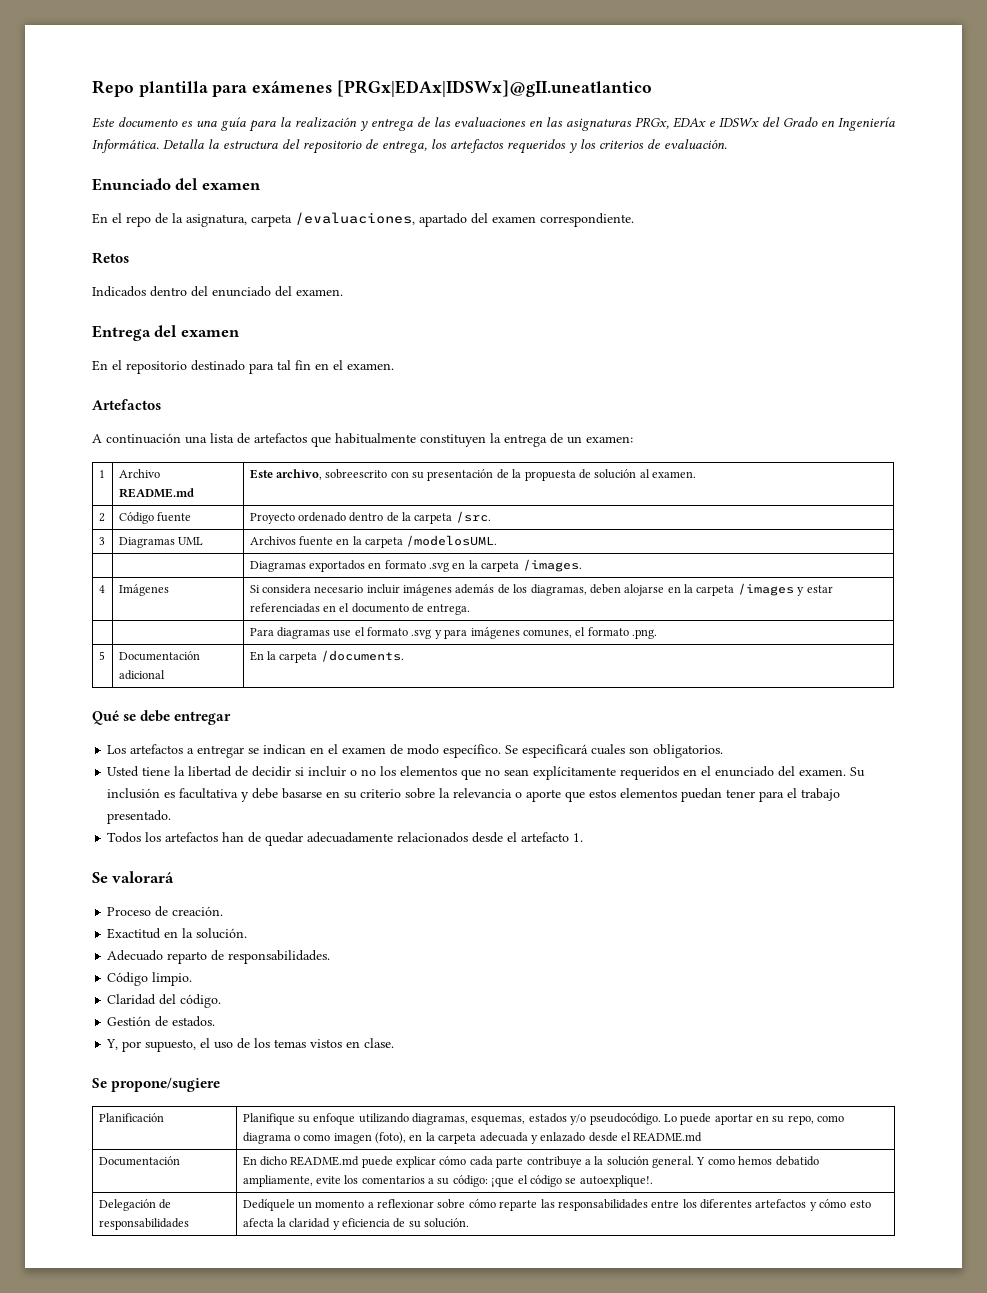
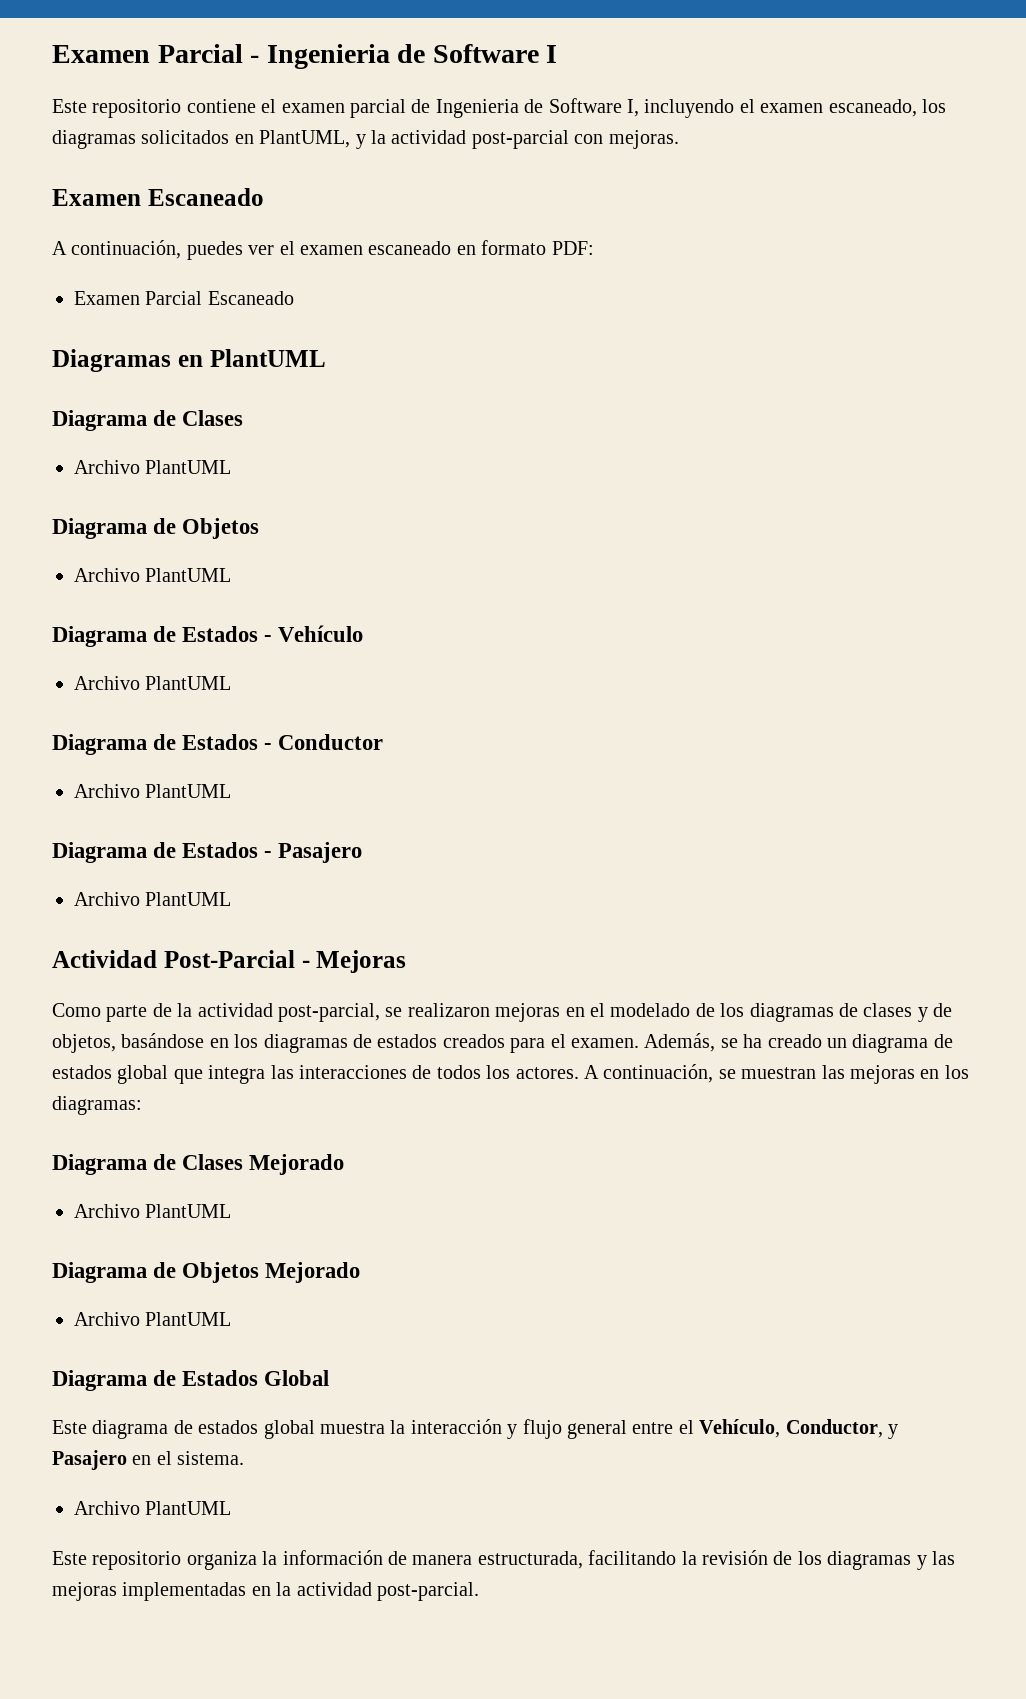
[92,80,652,97] [92,117,895,132] [92,139,727,154] [92,178,261,191] [92,212,634,227] [92,252,129,264] [92,286,343,297] [92,325,240,341] [92,360,394,374] [92,399,161,410] [92,433,633,447] [98,470,105,478] [118,469,160,478] [118,488,194,498] [249,469,697,481] [98,513,105,522] [118,512,191,524] [249,511,491,524] [98,537,105,545] [118,537,203,548] [249,535,498,548] [249,559,582,572] [98,585,105,593] [118,584,169,596] [249,583,833,596] [249,603,471,615] [249,627,658,639] [98,651,105,660] [118,651,200,661] [118,670,165,680] [249,650,404,663] [92,710,232,725] [107,744,724,758] [107,766,866,780] [107,788,841,802] [107,810,172,824] [107,832,584,846] [92,871,175,883] [107,906,224,917] [107,928,248,939] [107,950,331,964] [107,972,193,986] [107,994,222,1008] [107,1016,216,1027] [106,1038,395,1052] [92,1077,221,1092] [98,1113,164,1122] [242,1113,845,1125] [242,1132,703,1144] [98,1156,180,1166] [242,1156,819,1168] [242,1175,653,1187] [98,1199,171,1211] [98,1218,189,1230] [242,1199,871,1211] [242,1218,470,1230] Repo plantilla para exámenes [PRGx|EDAx|IDSWx]@gII.uneatlantico // Este documento es una guía para la realización y entrega de las evaluaciones en las asignaturas PRGx, EDAx e IDSWx del Grado en Ingeniería Informática. Detalla la estructura del repositorio de entrega, los artefactos requeridos y los criterios de evaluación. // Enunciado del examen // En el repo de la asignatura, carpeta /evaluaciones, apartado del examen correspondiente. // Retos // Indicados dentro del enunciado del examen. // Entrega del examen // En el repositorio destinado para tal fin en el examen. // Artefactos // A continuación una lista de artefactos que habitualmente constituyen la entrega de un examen: // 1 | Archivo README.md | Este archivo, sobreescrito con su presentación de la propuesta de solución al examen. // 2 | Código fuente | Proyecto ordenado dentro de la carpeta /src. // 3 | Diagramas UML | Archivos fuente en la carpeta /modelosUML. // | | Diagramas exportados en formato .svg en la carpeta /images. // 4 | Imágenes | Si considera necesario incluir imágenes además de los diagramas, deben alojarse en la carpeta /images y estar referenciadas en el documento de entrega. // | | Para diagramas use el formato .svg y para imágenes comunes, el formato .png. // 5 | Documentación adicional | En la carpeta /documents. // Qué se debe entregar // Los artefactos a entregar se indican en el examen de modo específico. Se especificará cuales son obligatorios. // Usted tiene la libertad de decidir si incluir o no los elementos que no sean explícitamente requeridos en el enunciado del examen. Su inclusión es facultativa y debe basarse en su criterio sobre la relevancia o aporte que estos elementos puedan tener para el trabajo presentado. // Todos los artefactos han de quedar adecuadamente relacionados desde el artefacto 1. // Se valorará // Proceso de creación. // Exactitud en la solución. // Adecuado reparto de responsabilidades. // Código limpio. // Claridad del código. // Gestión de estados. // Y, por supuesto, el uso de los temas vistos en clase. // Se propone/sugiere // Planificación | Planifique su enfoque utilizando diagramas, esquemas, estados y/o pseudocódigo. Lo puede aportar en su repo, como diagrama o como imagen (foto), en la carpeta adecuada y enlazado desde el README.md // Documentación | En dicho README.md puede explicar cómo cada parte contribuye a la solución general. Y como hemos debatido ampliamente, evite los comentarios a su código: ¡que el código se autoexplique!. // Delegación de responsabilidades | Dedíquele un momento a reflexionar sobre cómo reparte las responsabilidades entre los diferentes artefactos y cómo esto afecta la claridad y eficiencia de su solución. -> [52,44,558,69] [52,98,946,118] [52,130,679,149] [52,188,264,206] [52,240,594,260] [74,291,294,305] [52,349,326,372] [52,410,244,431] [74,460,232,474] [52,518,260,539] [74,568,232,582] [52,625,364,647] [74,676,232,690] [52,734,384,755] [74,784,232,798] [52,842,363,863] [74,892,232,906] [52,950,407,973] [52,1003,953,1022] [52,1033,953,1053] [52,1064,969,1084] [52,1096,142,1115] [52,1154,345,1175] [74,1204,232,1218] [52,1262,361,1283] [74,1312,232,1326] [52,1370,330,1391] [52,1419,898,1439] [52,1450,245,1470] [74,1501,232,1515] [52,1550,955,1570] [52,1582,479,1601] Examen Parcial - Ingenieria de Software I // Este repositorio contiene el examen parcial de Ingenieria de Software I, incluyendo el examen escaneado, los diagramas solicitados en PlantUML, y la actividad post-parcial con mejoras. // Examen Escaneado // A continuación, puedes ver el examen escaneado en formato PDF: // Examen Parcial Escaneado // Diagramas en PlantUML // Diagrama de Clases // Archivo PlantUML // Diagrama de Objetos // Archivo PlantUML // Diagrama de Estados - Vehículo // Archivo PlantUML // Diagrama de Estados - Conductor // Archivo PlantUML // Diagrama de Estados - Pasajero // Archivo PlantUML // Actividad Post-Parcial - Mejoras // Como parte de la actividad post-parcial, se realizaron mejoras en el modelado de los diagramas de clases y de objetos, basándose en los diagramas de estados creados para el examen. Además, se ha creado un diagrama de estados global que integra las interacciones de todos los actores. A continuación, se muestran las mejoras en los diagramas: // Diagrama de Clases Mejorado // Archivo PlantUML // Diagrama de Objetos Mejorado // Archivo PlantUML // Diagrama de Estados Global // Este diagrama de estados global muestra la interacción y flujo general entre el Vehículo, Conductor, y Pasajero en el sistema. // Archivo PlantUML // Este repositorio organiza la información de manera estructurada, facilitando la revisión de los diagramas y las mejoras implementadas en la actividad post-parcial.

